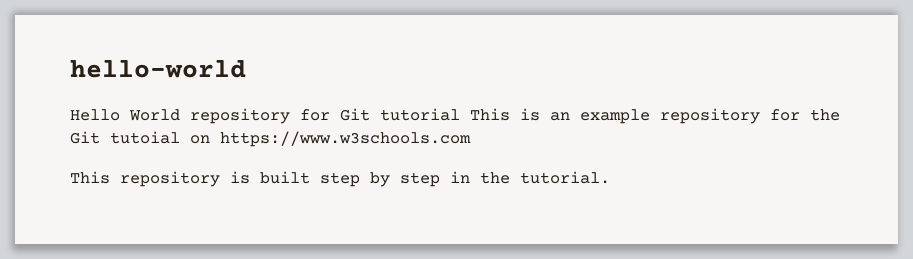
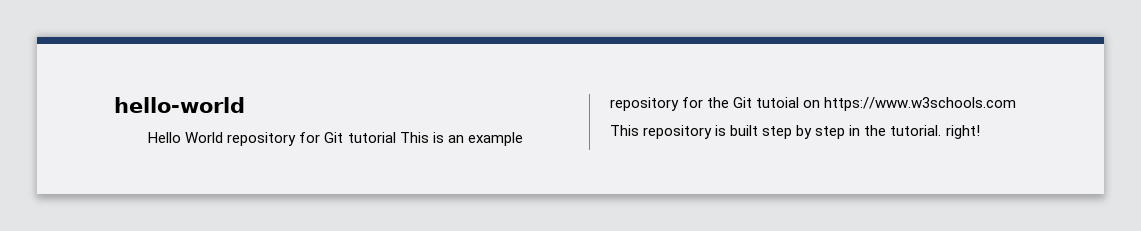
(610, 177) none -> [945,125,980,139] right!

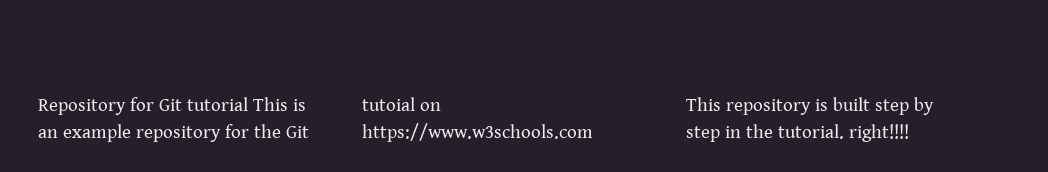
[114,97,245,113] [148,132,297,146] hello-world // Hello World repository -> [38,99,126,115] Repository
[945,125,980,139] right! -> [848,124,909,142] right!!!!

